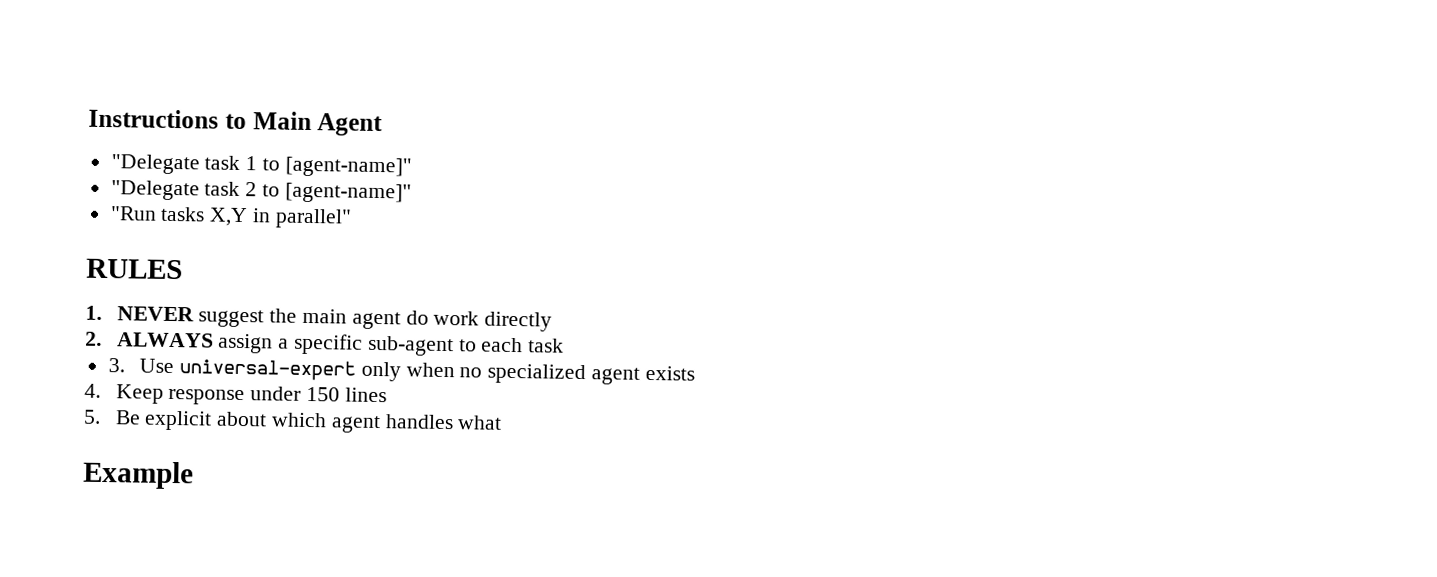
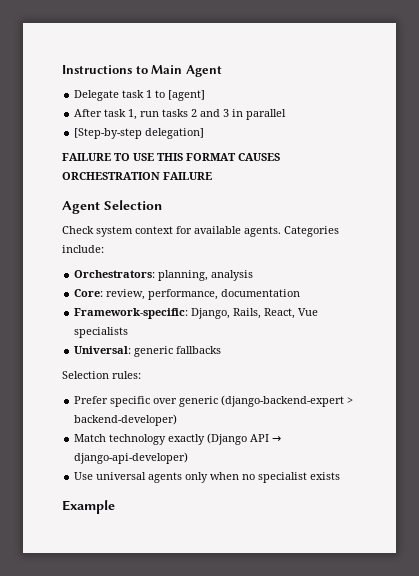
[110,154,200,175] "Delegate -> [74,90,120,101] Delegate
[284,156,412,178] [110,180,412,204] [109,206,352,229] [86,258,183,280] [85,305,553,332] [85,331,565,357] [107,358,356,381] [agent-name]" // "Delegate task 2 to [agent-name]" // "Run tasks X,Y in parallel" // RULES // 1. NEVER suggest the main agent do work directly // 2. ALWAYS assign a specific sub-agent to each task // 3. Use universal-expert -> [168,90,206,101] [74,109,287,120] [74,128,205,139] [62,153,280,161] [62,172,212,180] [62,200,162,214] [62,226,339,237] [62,245,104,253] [74,270,254,281] [74,289,301,300] [74,308,319,319] [74,327,129,338] [74,346,222,357] [62,371,141,379] [74,395,354,407] [74,414,178,426] [74,433,282,445] [74,452,189,464] [74,472,183,483] [agent] // After task 1, run tasks 2 and 3 in parallel // [Step-by-step delegation] // FAILURE TO USE THIS FORMAT CAUSES ORCHESTRATION FAILURE // Agent Selection // Check system context for available agents. Categories include: // Orchestrators: planning, analysis // Core: review, performance, documentation // Framework-specific: Django, Rails, React, Vue specialists // Universal: generic fallbacks // Selection rules: // Prefer specific over generic (django-backend-expert > backend-developer) // Match technology exactly (Django API → django-api-developer) // Use universal agents
[487,363,640,385] specialized agent -> [258,472,308,483] specialist
[84,383,387,406] [83,409,503,434] // 4. Keep response under 150 lines // 5. Be explicit about which agent handles what -> (341, 476) none

